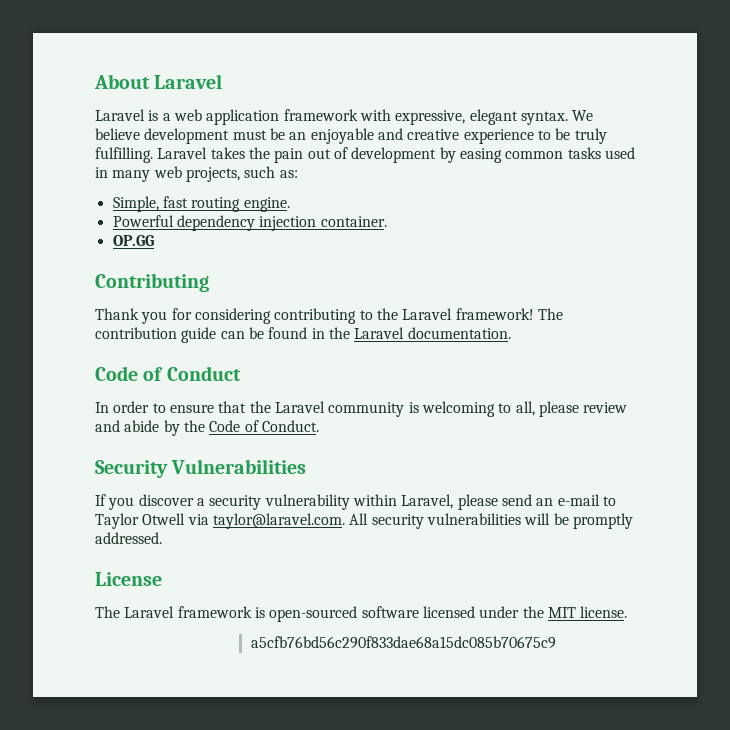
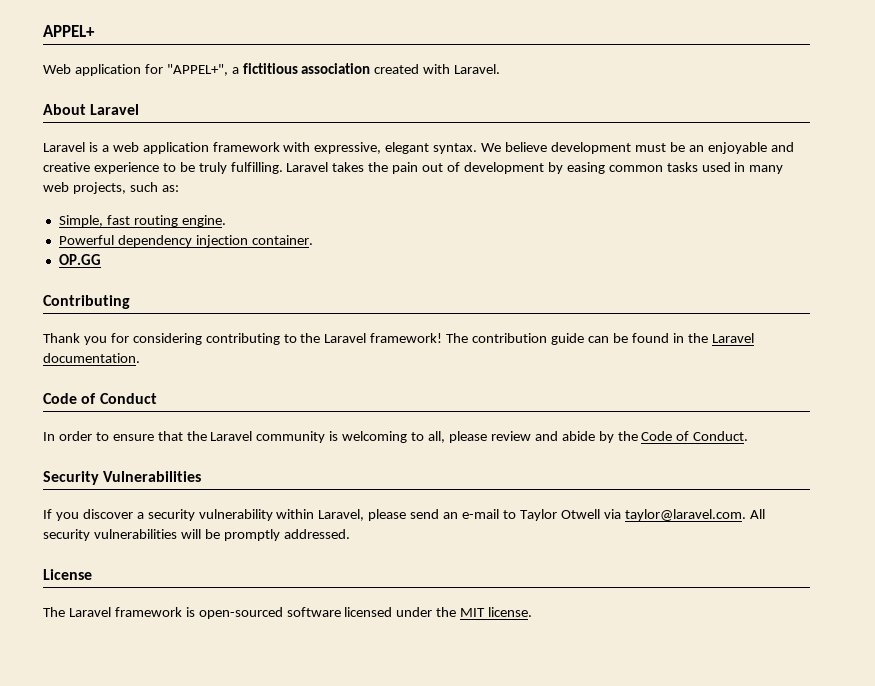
(94, 81) none -> [43,25,95,37] [43,63,501,76] APPEL+ // Web application for "APPEL+", a fictitious association created with Laravel. //
[250,636,556,649] // a5cfb76bd56c290f833dae68a15dc085b70675c9 -> (533, 612) none

